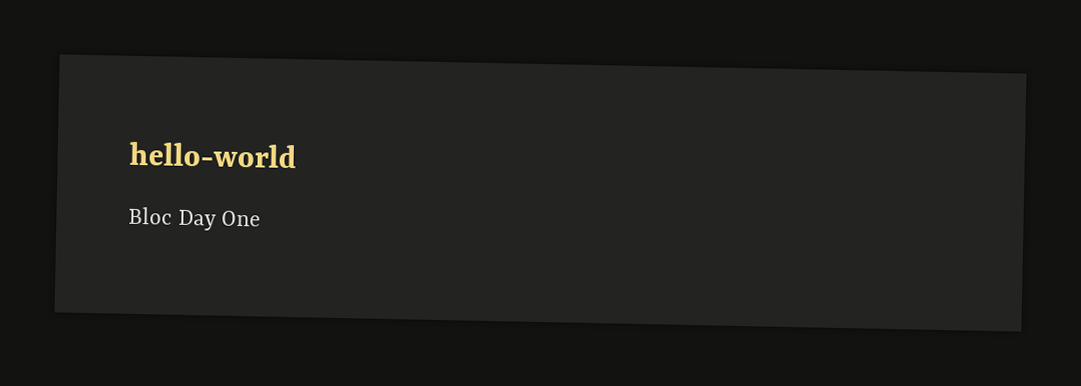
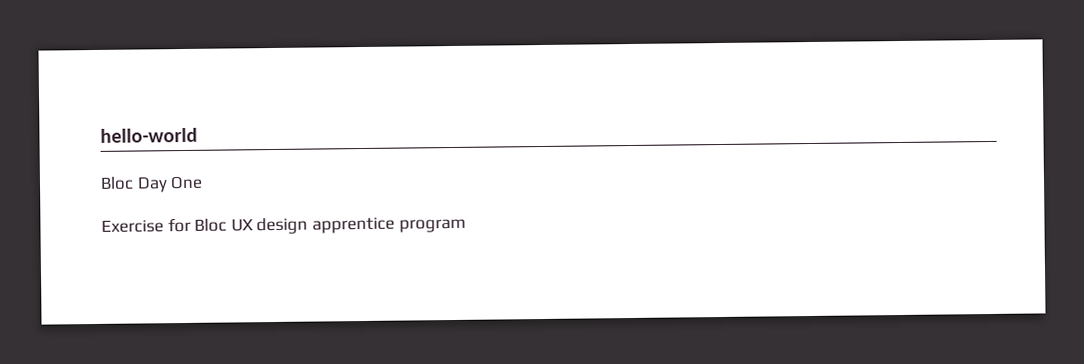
(262, 218) none -> [101,216,466,235] // Exercise for Bloc UX design apprentice program

